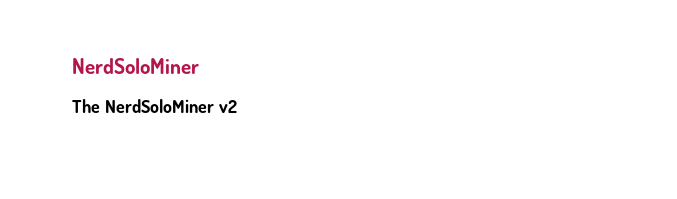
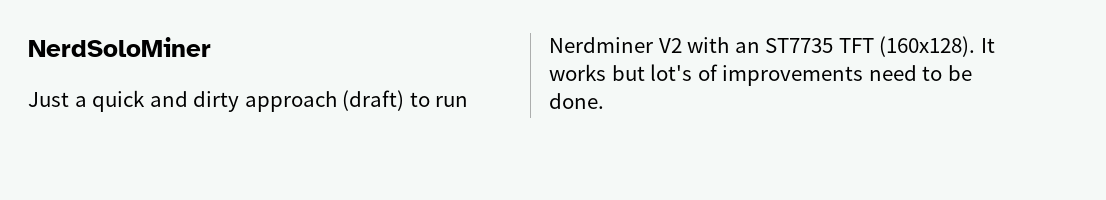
[72,99,237,113] The NerdSoloMiner v2 -> [28,90,469,112] [549,36,995,57] [549,64,972,86] [549,93,604,109] Just a quick and dirty approach (draft) to run Nerdminer V2 with an ST7735 TFT (160x128). It works but lot's of improvements need to be done.

